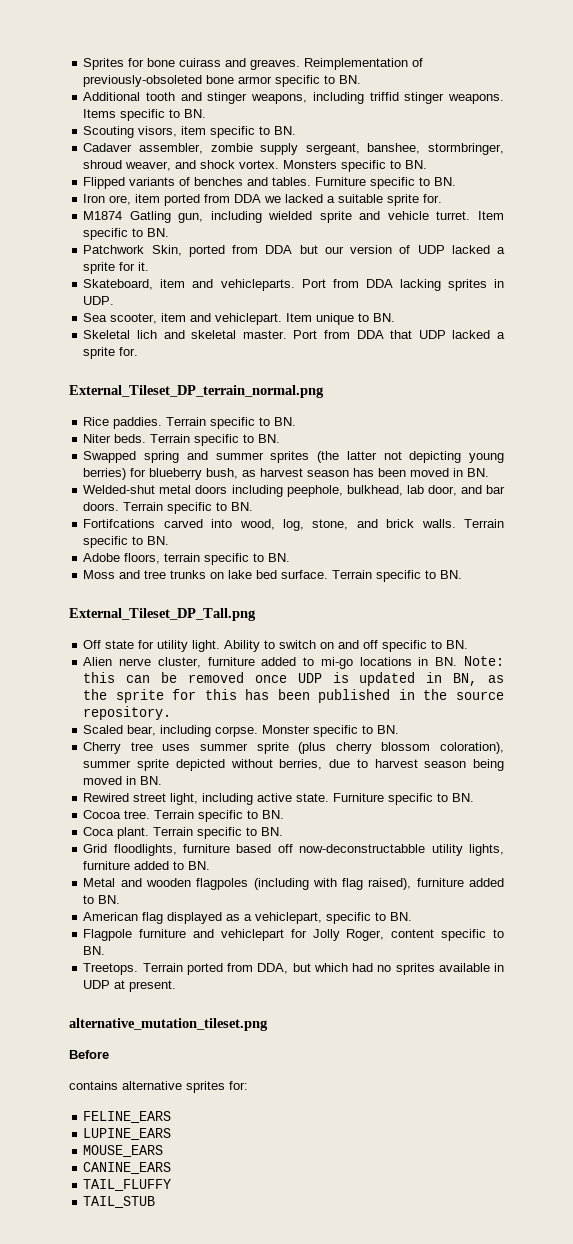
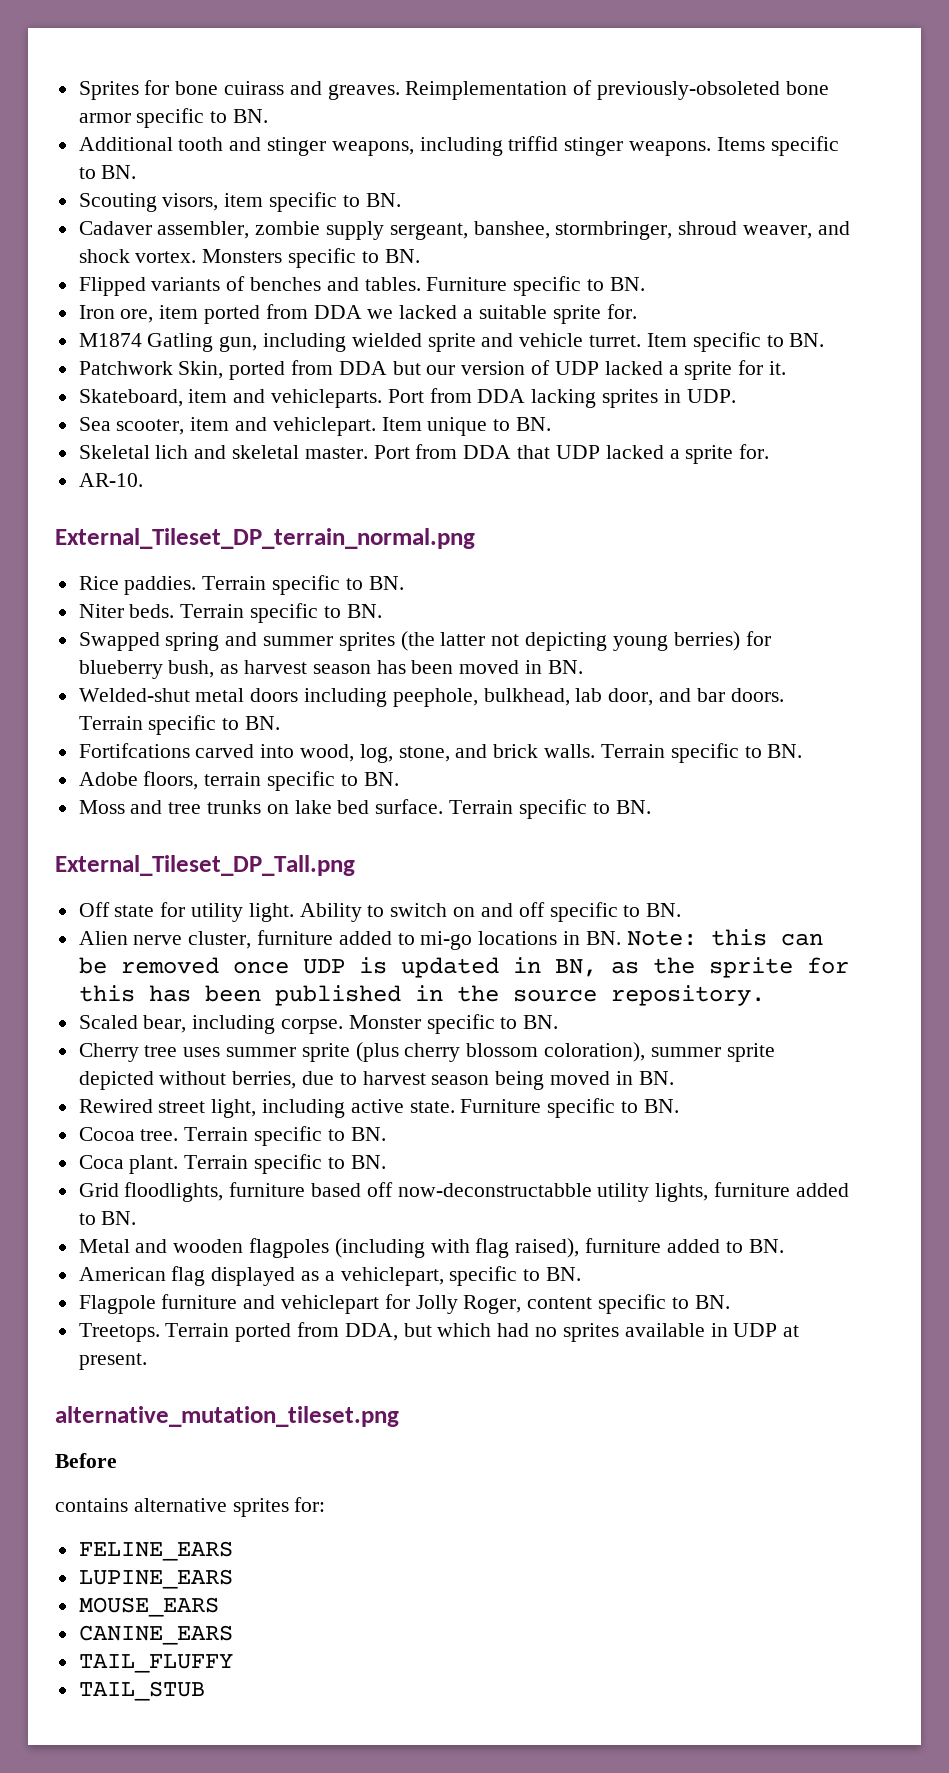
(139, 351) none -> [78,473,143,487] // AR-10.

